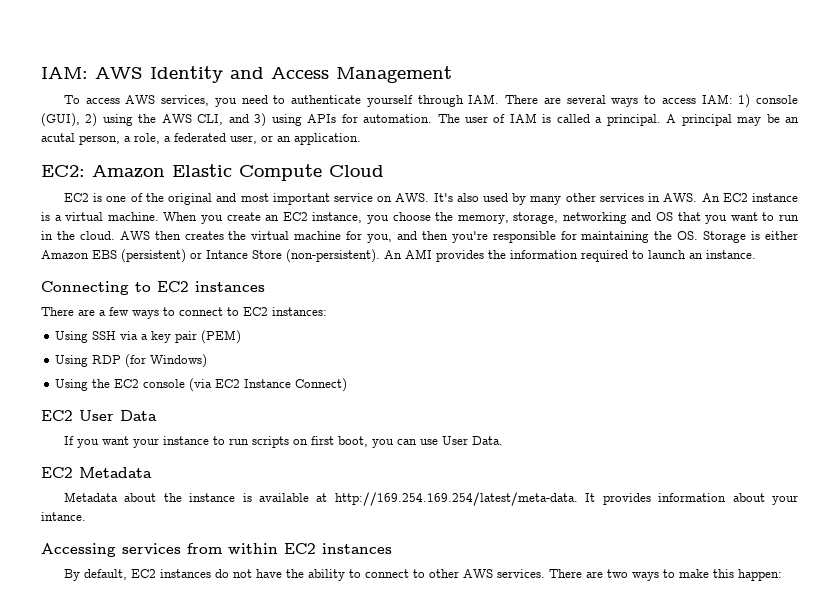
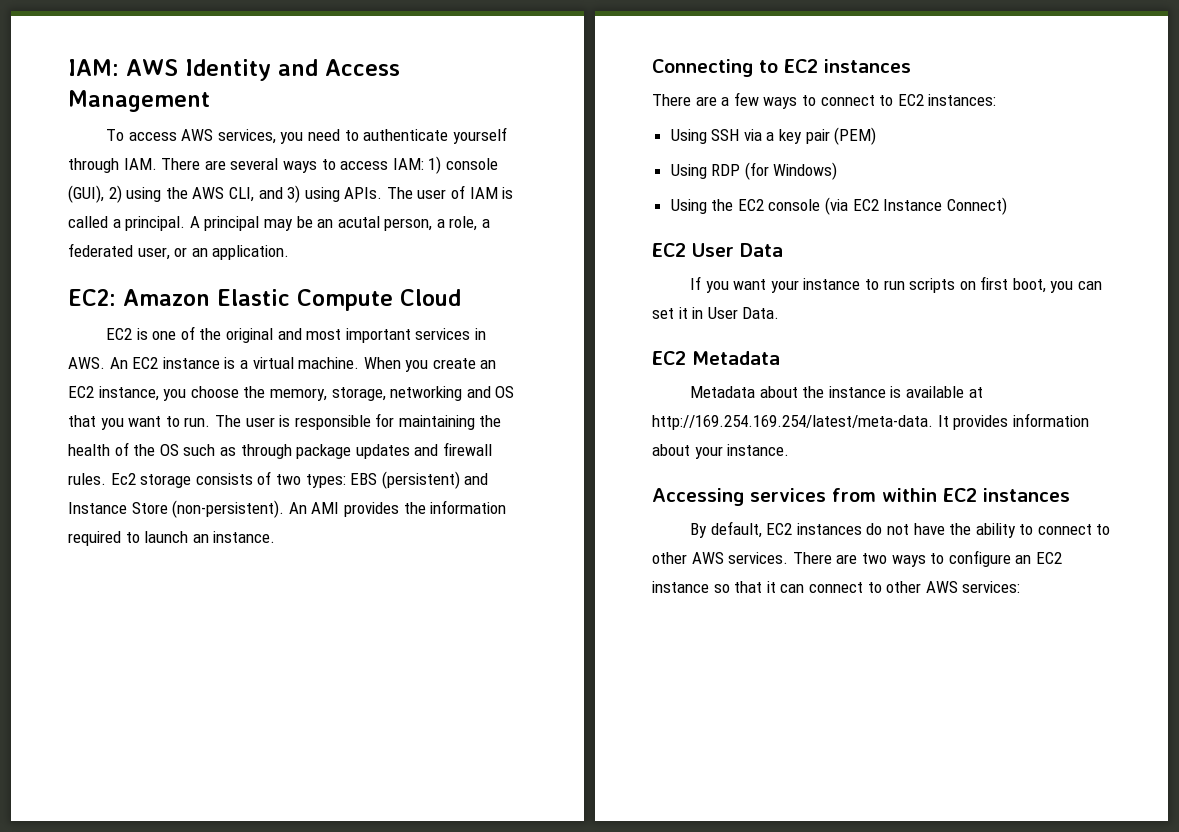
[307,114,433,123] APIs for automation. -> [344,187,383,199] APIs.
[333,193,596,205] service on AWS. It's also used by many other -> (411, 335) none
[779,214,800,221] [41,231,799,243] [41,249,248,263] run in the cloud. AWS then creates the virtual machine for you, and then you're responsible for maintaining the OS. Storage is either Amazon EBS (persistent) or Intance -> [184,413,502,430] [68,442,492,459] [68,471,489,489] [68,502,127,514] run. The user is responsible for maintaining the health of the OS such as through package updates and firewall rules. Ec2 storage consists of two types: EBS (persistent) and Instance
[419,439,438,445] use -> [652,307,704,319] set it in
[41,512,86,521] intance. -> [727,444,790,456] instance.
[678,569,782,581] make this happen: -> [948,550,1062,567] [652,581,1021,593] configure an EC2 instance so that it can connect to other AWS services:

